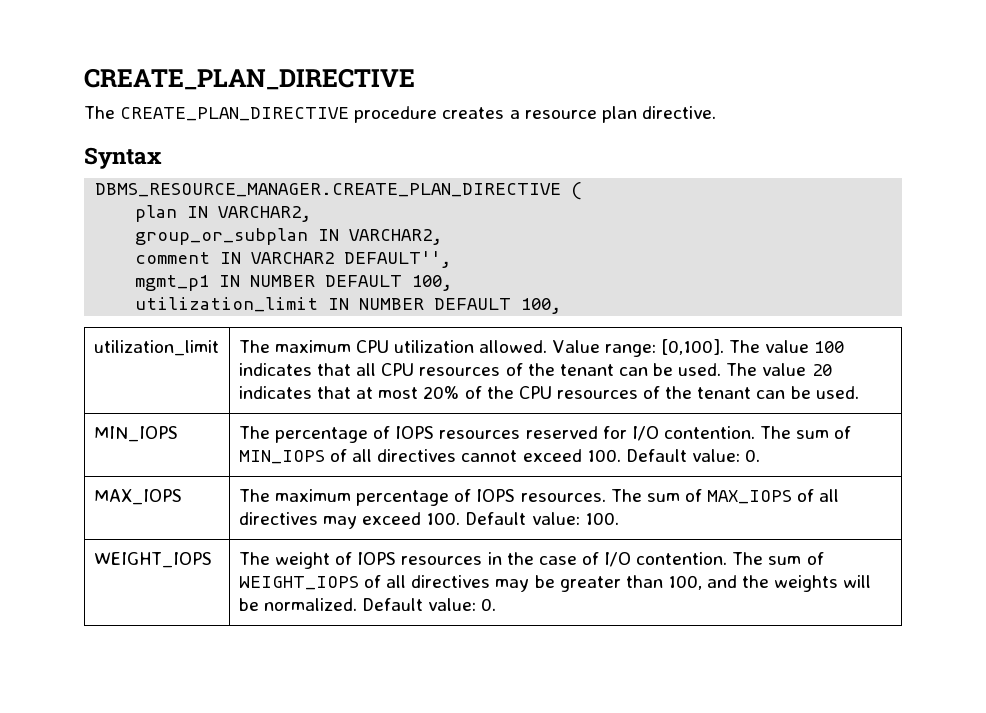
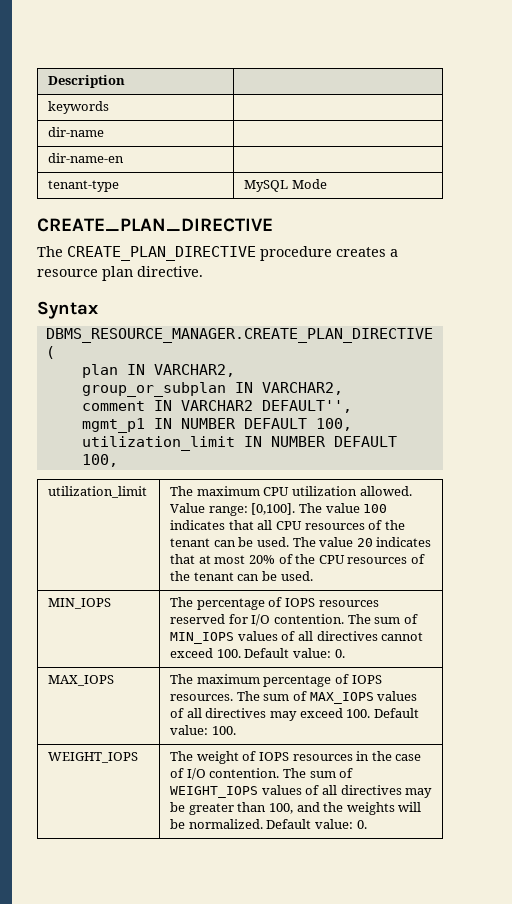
(84, 79) none -> [48,75,126,88] [48,101,110,114] [48,127,105,137] [48,153,125,163] [48,180,120,192] [244,179,327,192] Description | // keywords | // dir-name | // dir-name-en | // tenant-type | MySQL Mode //
(325, 457) none -> [237,631,278,641] values
(793, 497) none -> [377,691,418,701] values
(359, 583) none -> [261,785,302,795] values

